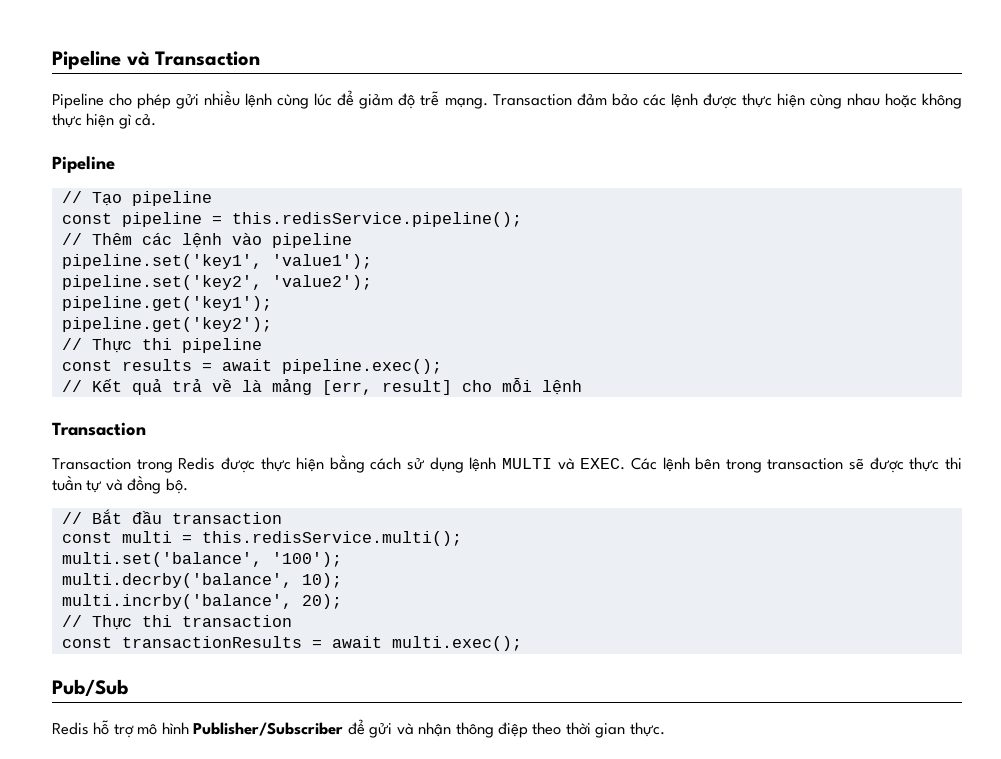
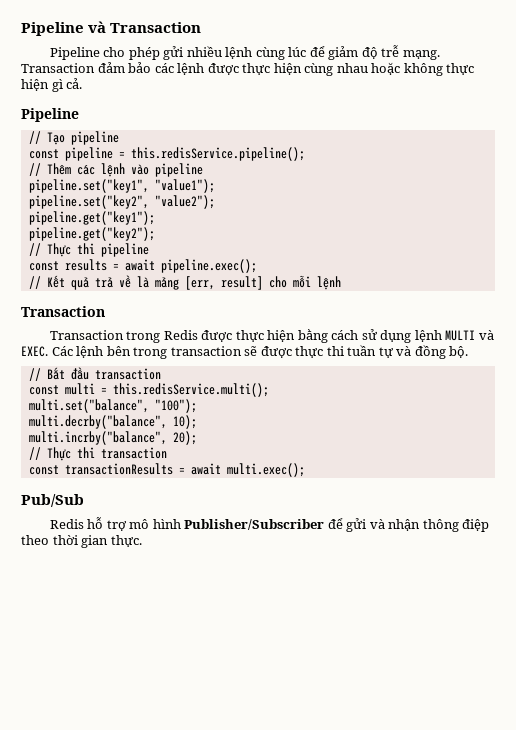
[61,254,372,269] [61,275,372,290] [61,296,272,311] [61,317,272,332] pipeline.set('key1', 'value1'); // pipeline.set('key2', 'value2'); // pipeline.get('key1'); // pipeline.get('key2'); -> [28,179,215,193] [28,195,215,209] [28,211,155,225] [28,227,155,241] pipeline.set("key1", "value1"); // pipeline.set("key2", "value2"); // pipeline.get("key1"); // pipeline.get("key2");
[61,552,342,567] [61,573,292,588] multi.set('balance', '100'); // multi.decrby('balance', -> [28,399,197,413] [28,415,167,429] multi.set("balance", "100"); // multi.decrby("balance",
[61,594,292,609] multi.incrby('balance', -> [28,431,167,445] multi.incrby("balance",

